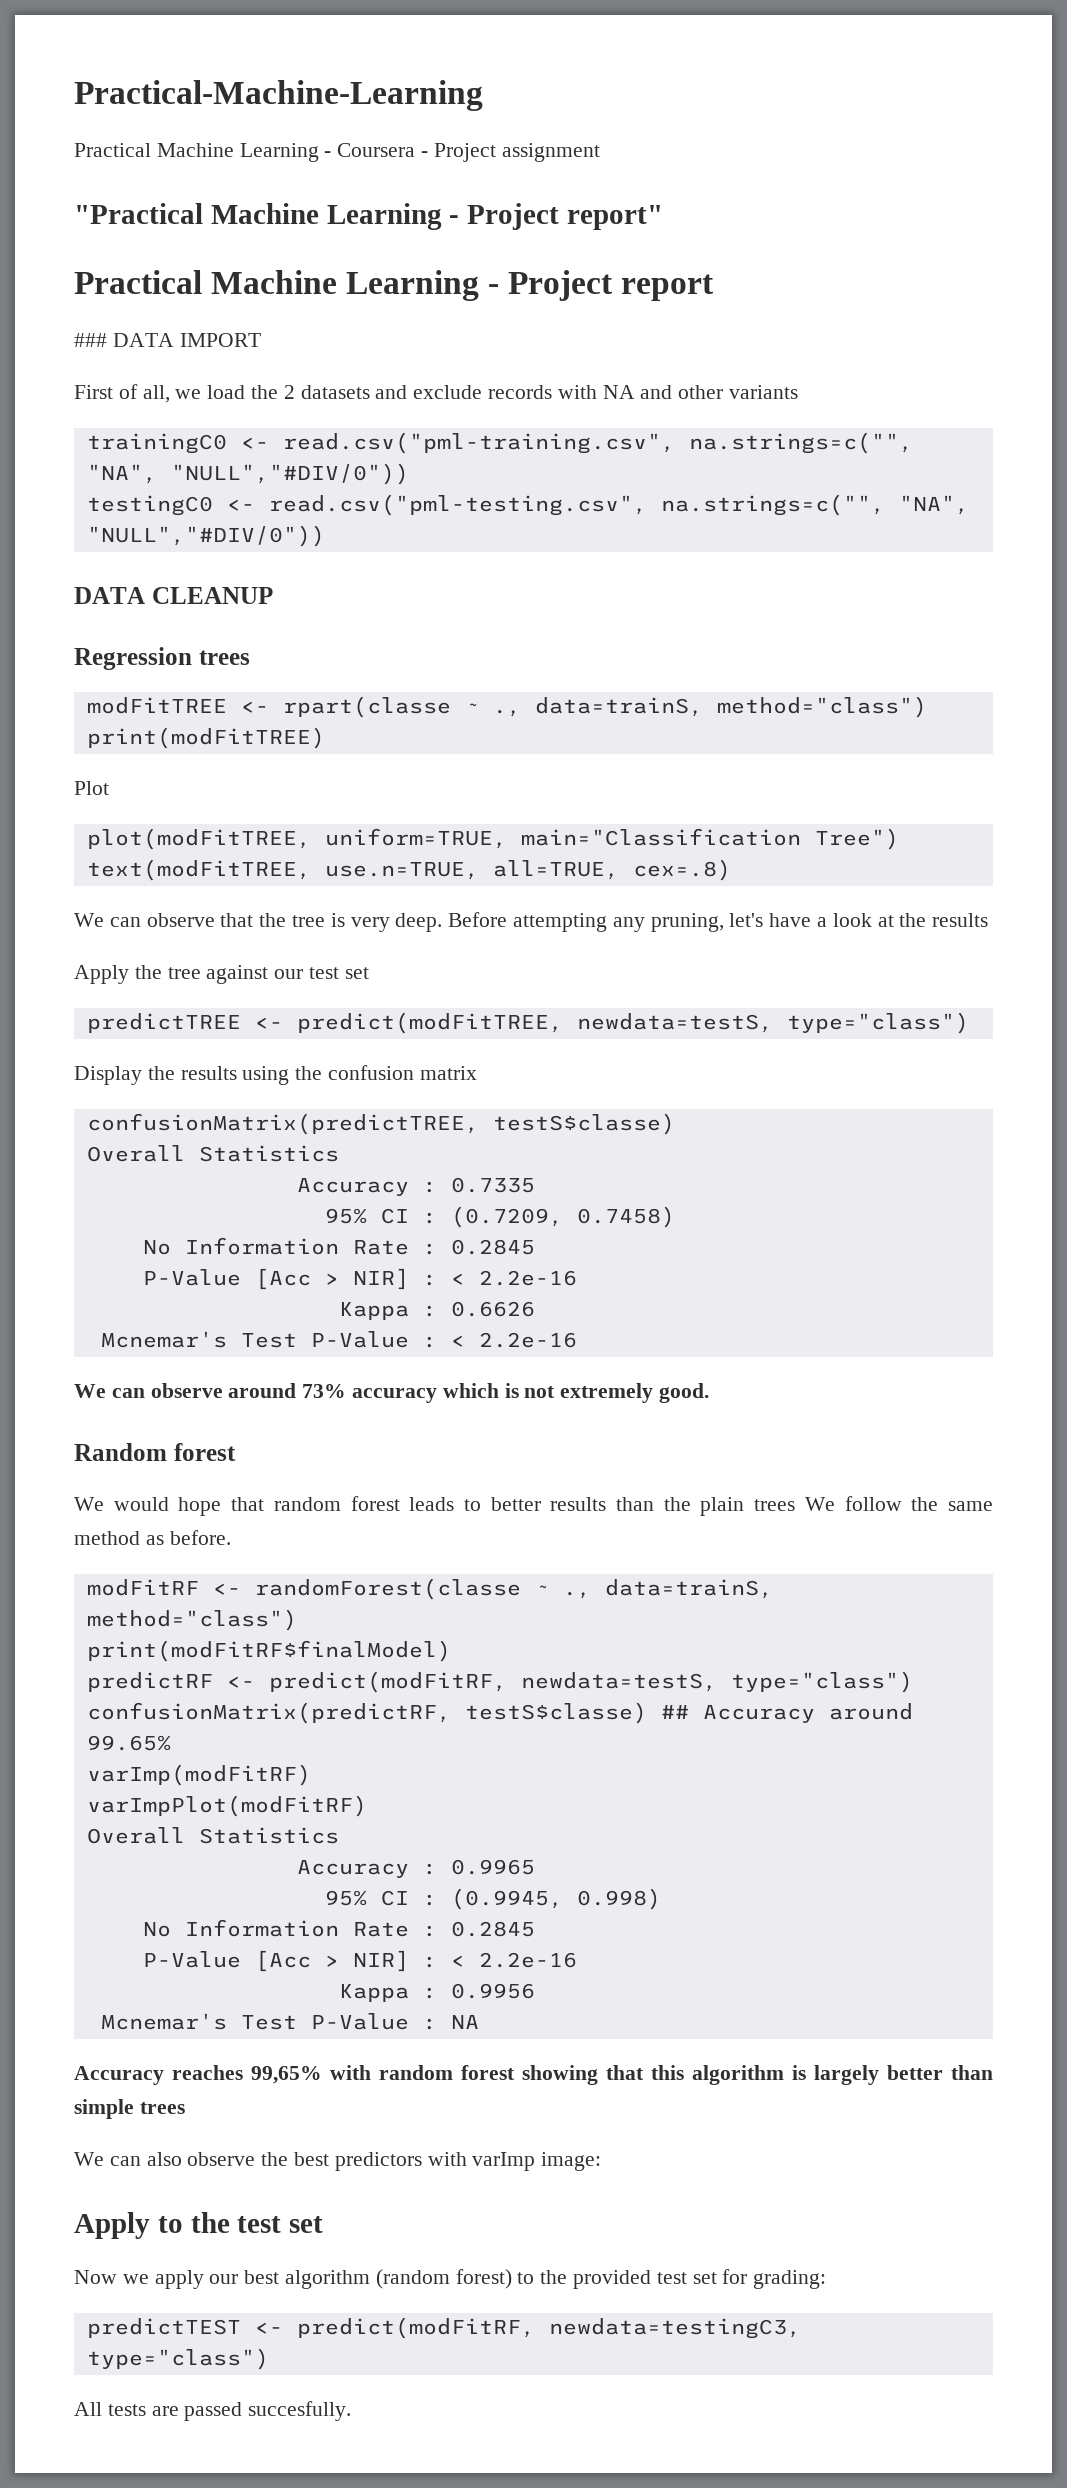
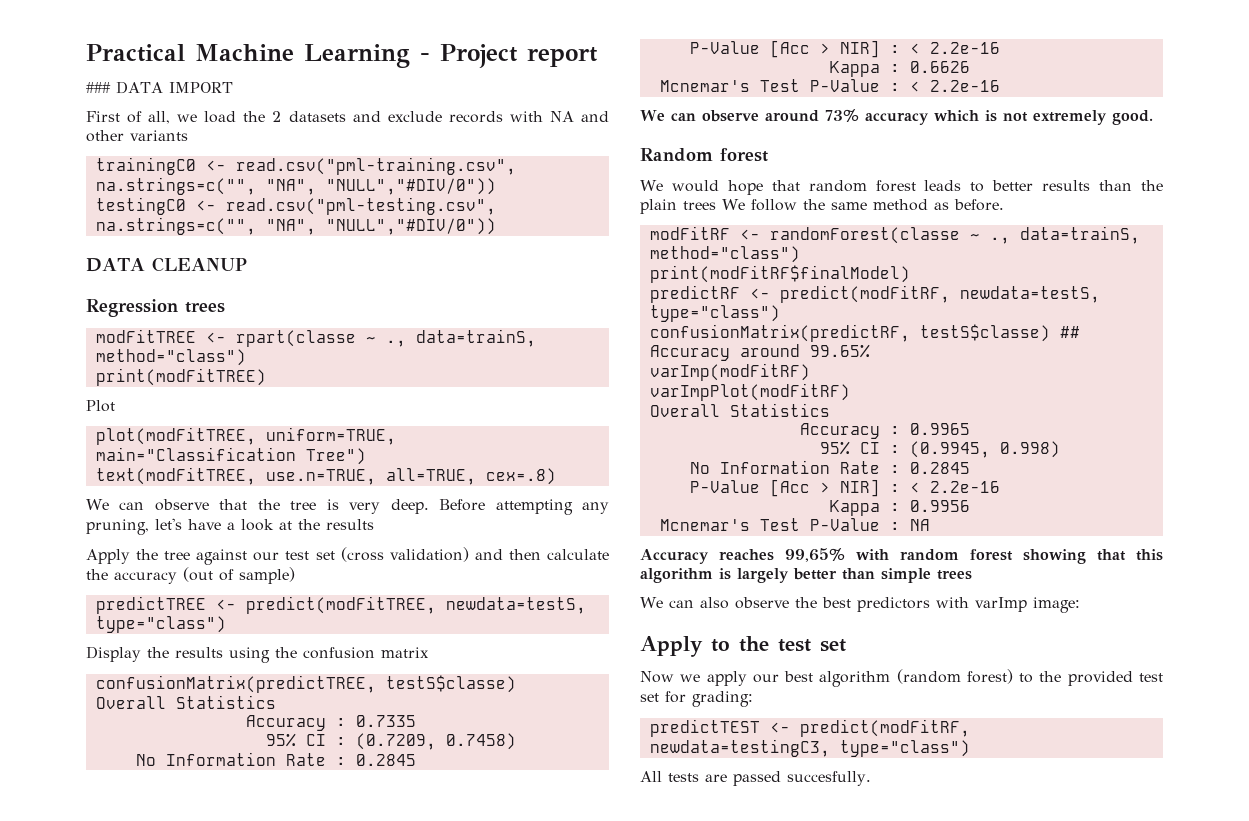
[74,80,483,111] [74,143,600,162] [74,203,664,230] Practical-Machine-Learning // Practical Machine Learning - Coursera - Project assignment // "Practical Machine Learning - Project report" // -> (86, 53) none
(369, 973) none -> [340,547,609,562] [86,567,295,584] (cross validation) and then calculate the accuracy (out of sample)

